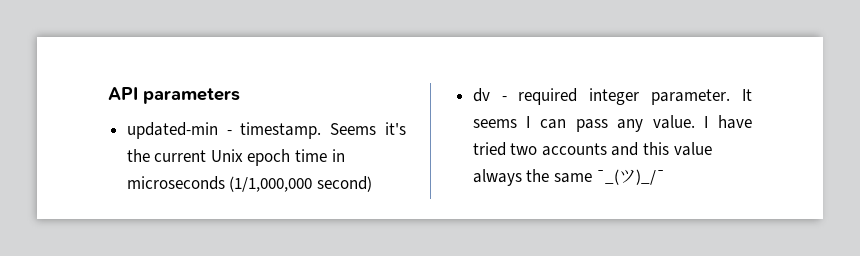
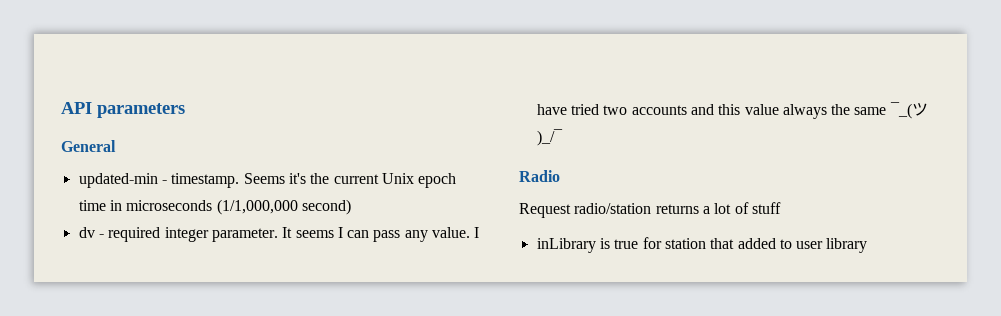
(240, 96) none -> [61,140,116,152] // General
(666, 177) none -> [519,170,560,182] [519,202,781,218] [536,237,868,253] // Radio // Request radio/station returns a lot of stuff // inLibrary is true for station that added to user library

